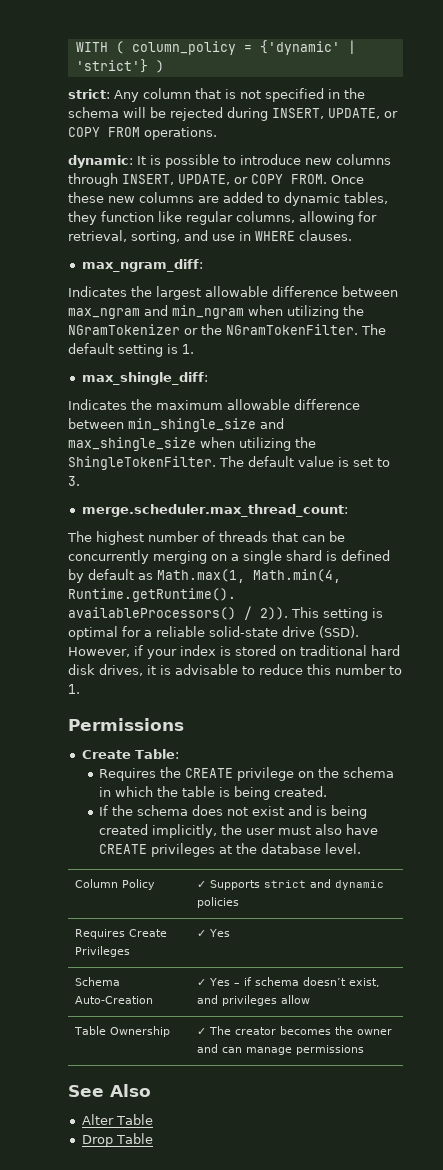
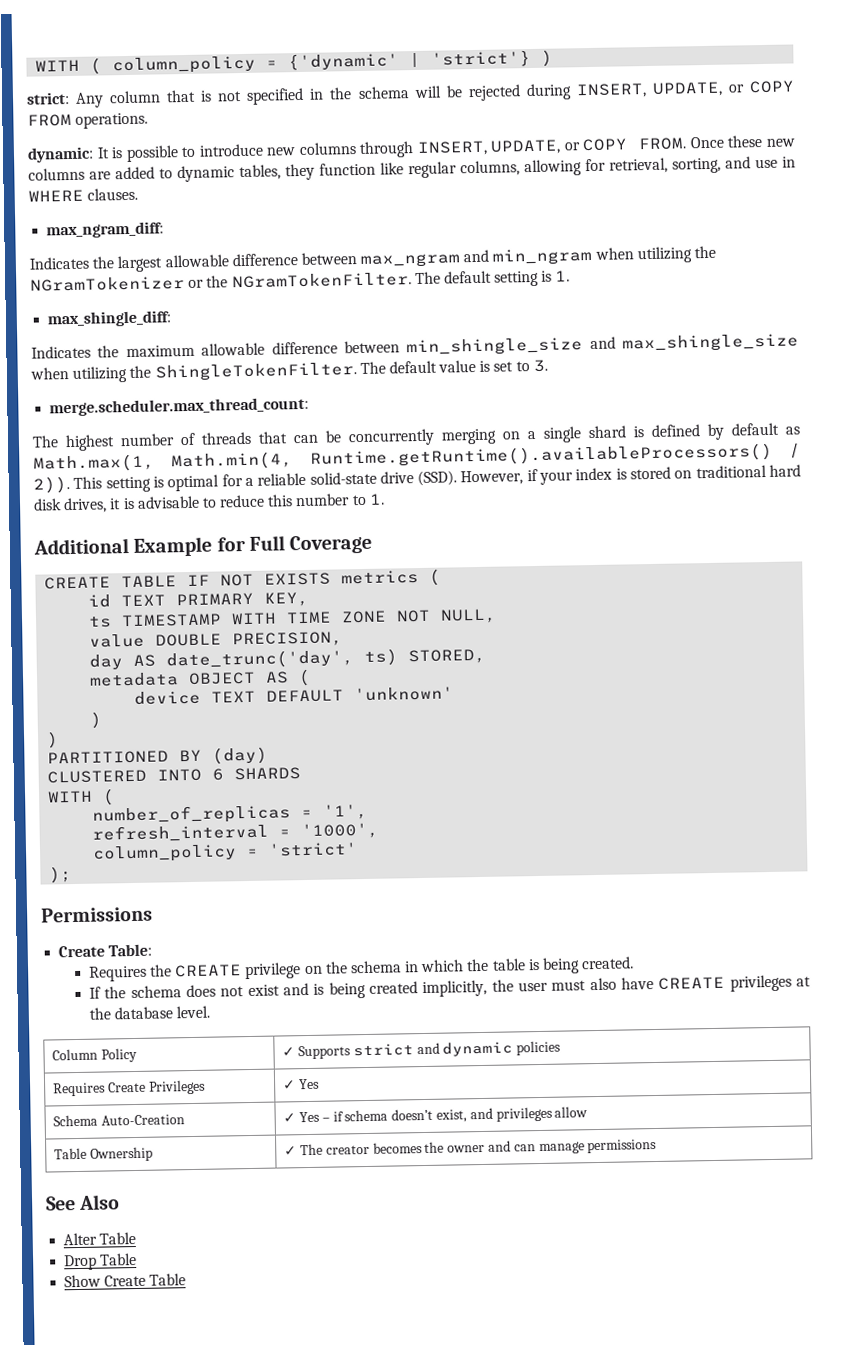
(80, 689) none -> [33,534,373,557] [44,568,442,590] [88,591,310,608] [88,608,498,628] [89,631,344,648] [89,648,487,670] [89,668,312,687] [134,686,455,705] [90,711,103,729] [46,731,60,749] [47,746,269,765] [47,767,302,784] [47,788,116,806] [92,803,369,825] [92,822,380,843] [92,842,359,863] [49,866,73,884] // Additional Example for Full Coverage // CREATE TABLE IF NOT EXISTS metrics ( // id TEXT PRIMARY KEY, // ts TIMESTAMP WITH TIME ZONE NOT NULL, // value DOUBLE PRECISION, // day AS date_trunc('day', ts) STORED, // metadata OBJECT AS ( // device TEXT DEFAULT 'unknown' // ) // ) // PARTITIONED BY (day) // CLUSTERED INTO 6 SHARDS // WITH ( // number_of_replicas = '1', // refresh_interval = '1000', // column_policy = 'strict' // );
(153, 1138) none -> [64,1273,187,1288] // Show Create Table

